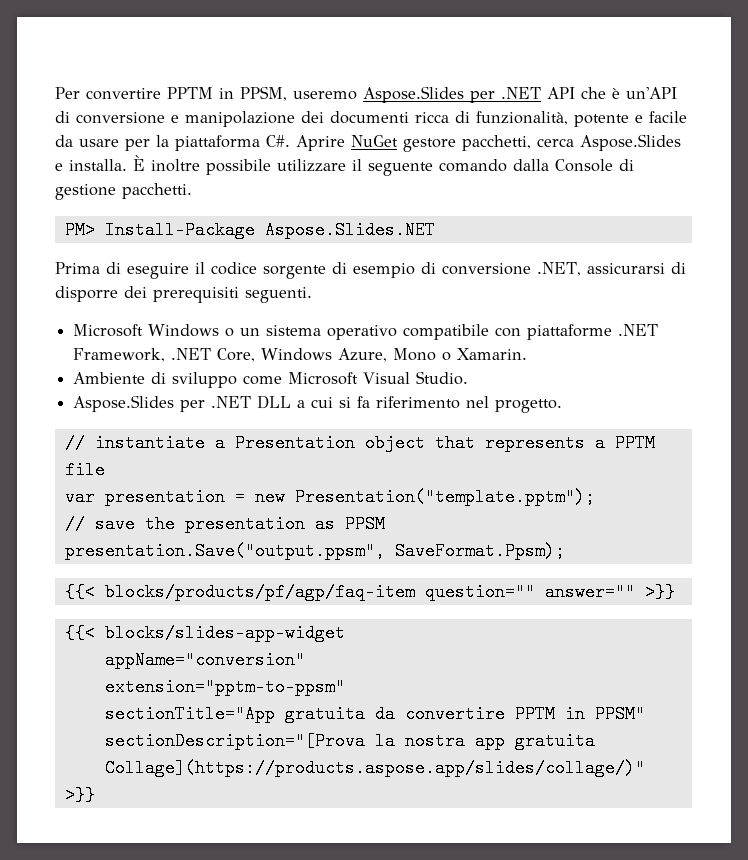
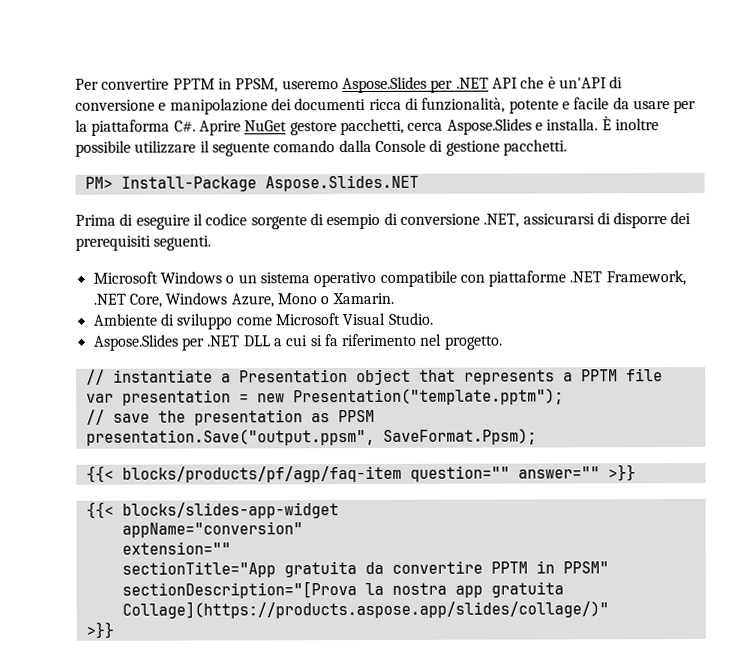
[104,678,345,696] extension="pptm-to-ppsm" -> [121,541,231,555] extension=""

